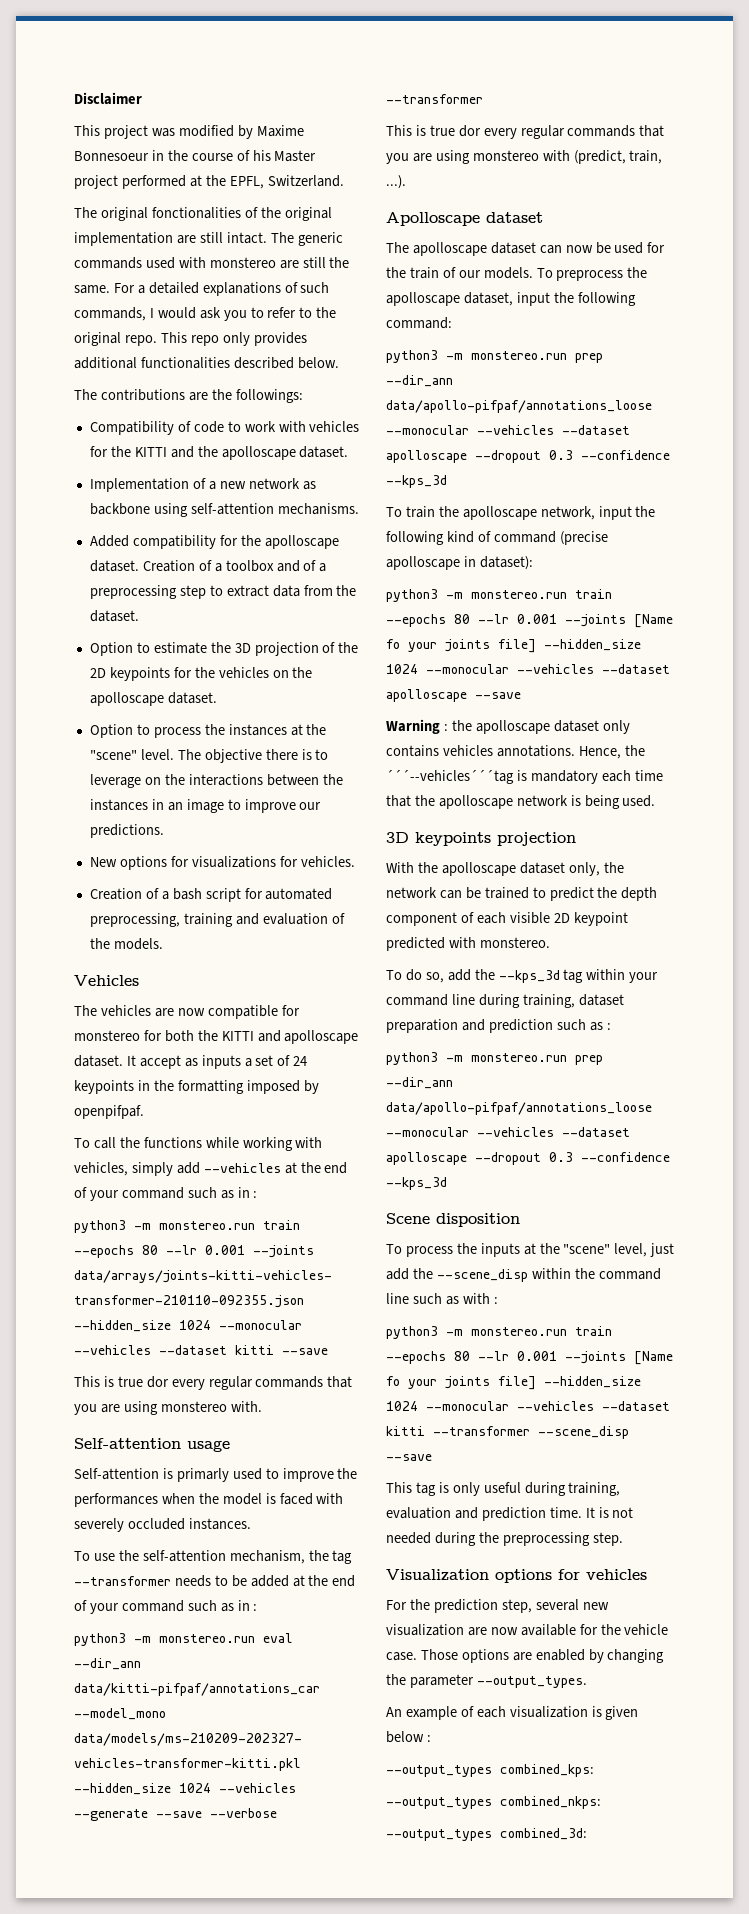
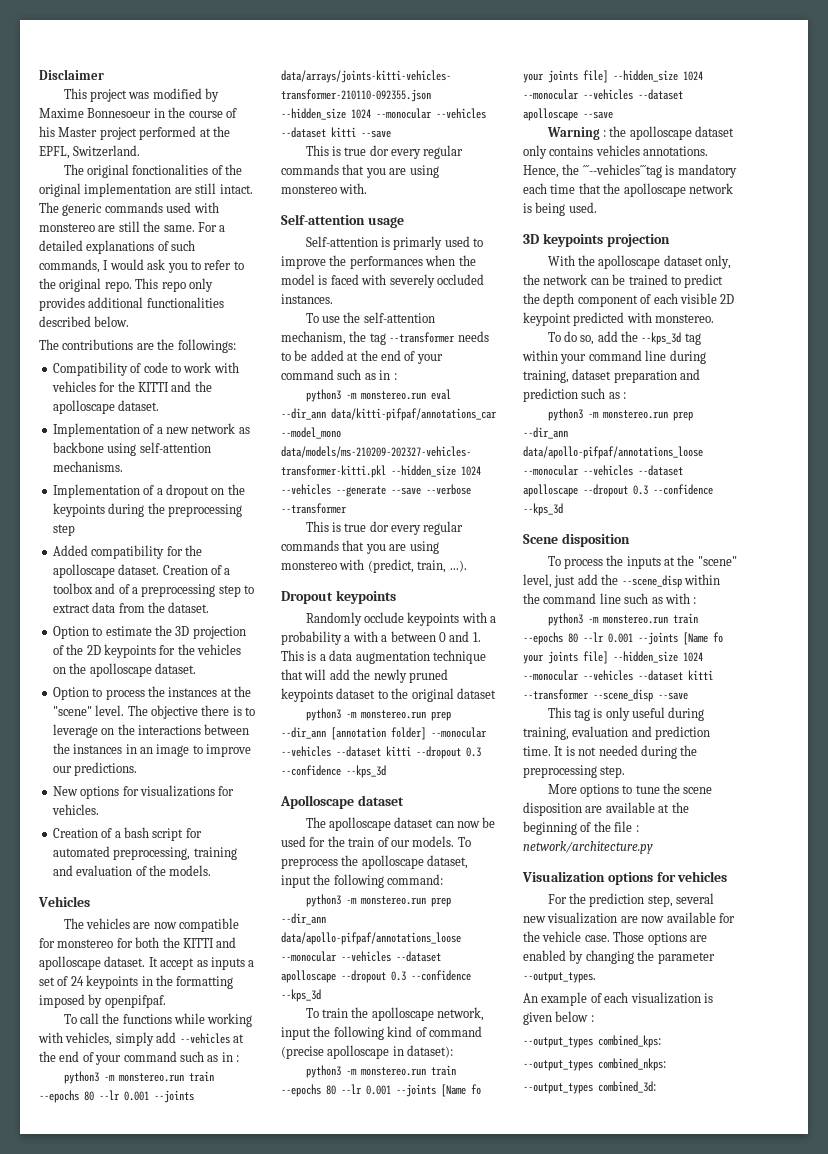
(359, 509) none -> [52,484,245,498] [52,503,242,517] [52,524,75,536] // Implementation of a dropout on the keypoints during the preprocessing step
(406, 182) none -> [281,590,396,604] [305,612,497,626] [281,631,481,645] [281,650,486,664] [281,669,448,683] [281,688,496,702] [305,708,451,721] [281,727,487,740] [281,746,481,759] [281,765,386,778] // Dropout keypoints // Randomly occlude keypoints with a probability a with a between 0 and 1. This is a data augmentation technique that will add the newly pruned keypoints dataset to the original dataset // python3 -m monstereo.run prep --dir_ann [annotation folder] --monocular --vehicles --dataset kitti --dropout 0.3 --confidence --kps_3d
(623, 1539) none -> [547,783,713,797] [523,802,689,816] [523,821,639,835] [523,841,653,854] // More options to tune the scene disposition are available at the beginning of the file : network/architecture.py

